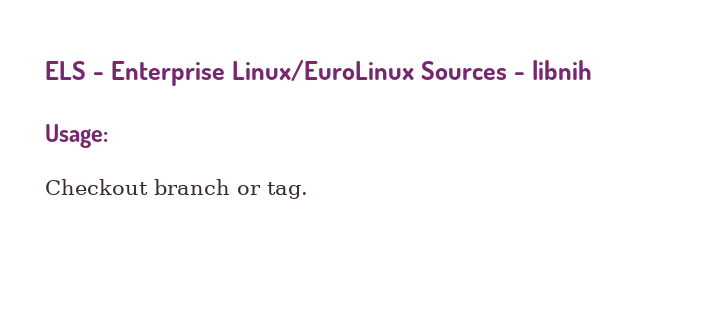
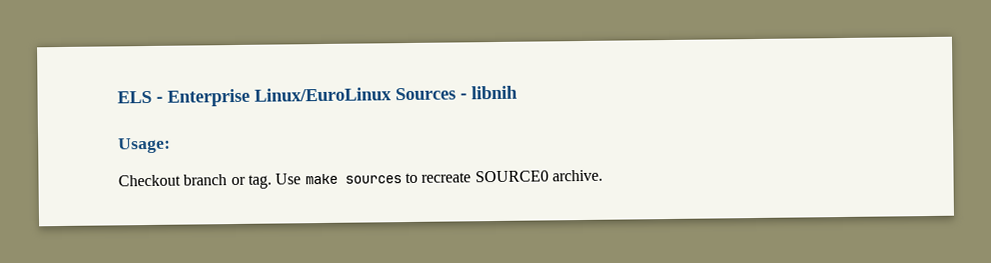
(308, 190) none -> [275,169,603,185] Use make sources to recreate SOURCE0 archive.

